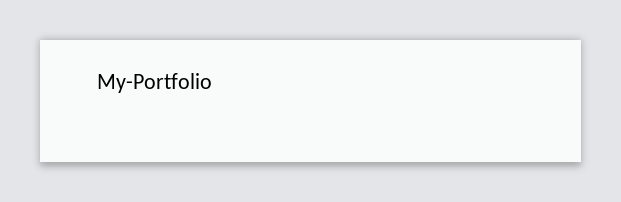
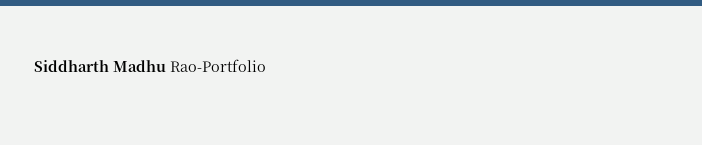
[97,73,212,93] My-Portfolio -> [34,59,266,72] Siddharth Madhu Rao-Portfolio

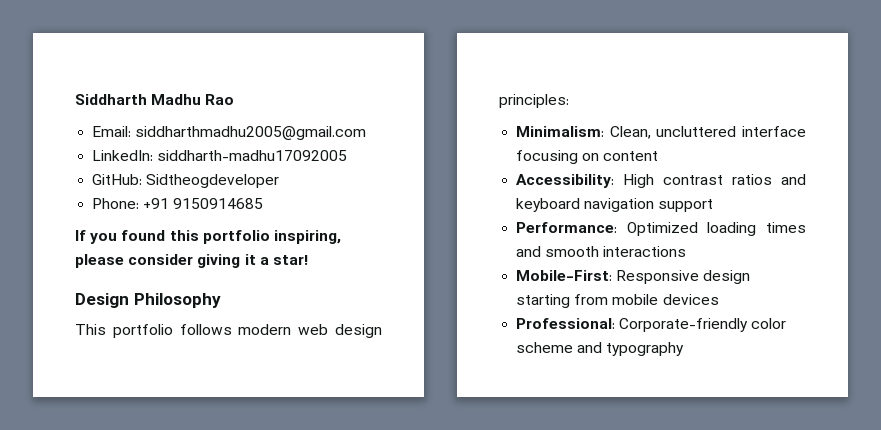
[170,59,266,72] Rao-Portfolio -> [205,94,235,105] [92,126,367,140] [92,150,348,161] [92,174,280,188] [92,198,264,209] [75,230,341,244] [75,254,308,268] [75,293,221,308] [75,324,382,338] [499,94,569,108] [516,126,806,139] [516,150,659,164] [516,174,806,188] [516,198,714,212] [516,222,806,236] [516,246,687,257] [516,270,751,284] [516,294,719,308] [516,318,787,332] [516,342,685,356] Rao // Email: siddharthmadhu2005@gmail.com // LinkedIn: siddharth-madhu17092005 // GitHub: Sidtheogdeveloper // Phone: +91 9150914685 // If you found this portfolio inspiring, please consider giving it a star! // Design Philosophy // This portfolio follows modern web design principles: // Minimalism: Clean, uncluttered interface focusing on content // Accessibility: High contrast ratios and keyboard navigation support // Performance: Optimized loading times and smooth interactions // Mobile-First: Responsive design starting from mobile devices // Professional: Corporate-friendly color scheme and typography

